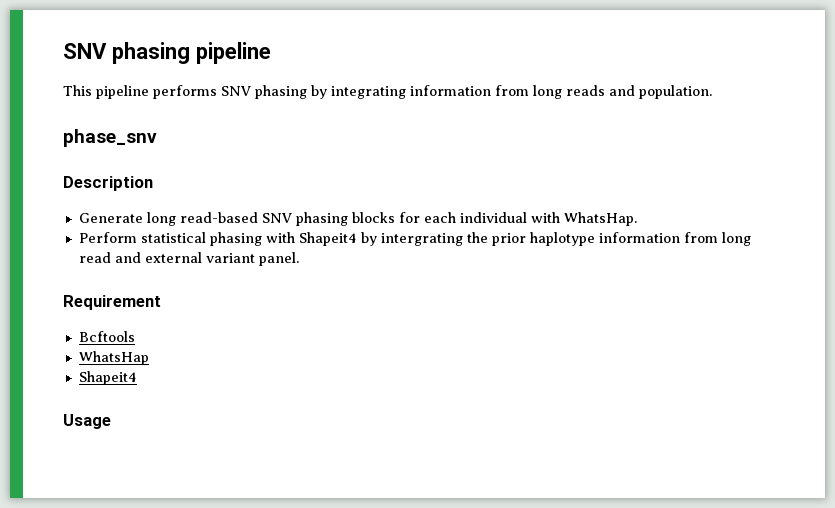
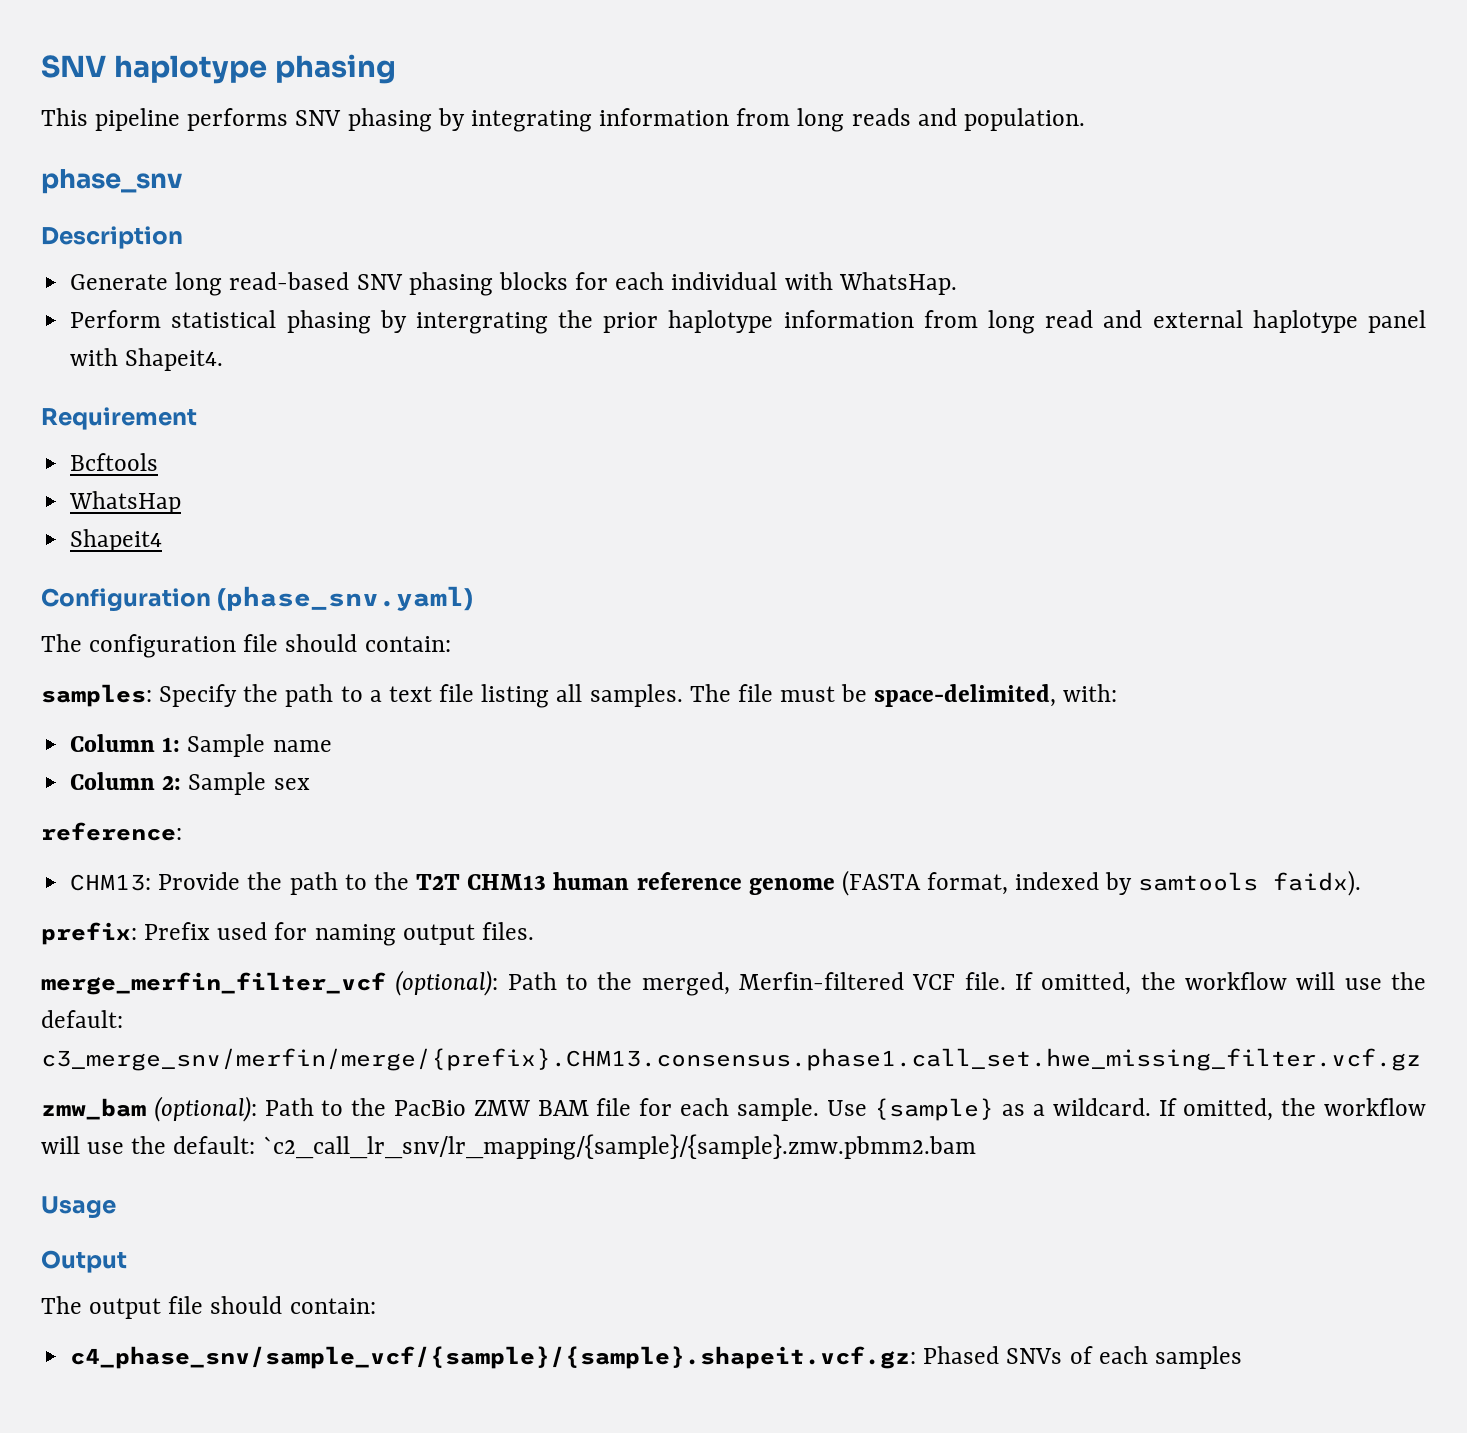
[63,42,271,64] SNV phasing pipeline -> [41,54,396,84] SNV haplotype phasing
[265,232,357,246] with Shapeit4 -> (371, 322) none
[205,252,299,266] variant panel. -> [1252,310,1426,333] [70,348,224,371] haplotype panel with Shapeit4.
[63,414,111,429] Usage -> [41,586,474,612] [41,634,451,658] [41,684,1118,708] [70,734,332,757] [70,772,310,795] [41,822,182,841] [70,870,1362,896] [41,922,534,946] [41,970,1426,996] [41,1010,123,1028] [41,1048,1421,1071] [41,1096,1426,1122] [41,1134,976,1160] [41,1196,116,1219] [41,1250,127,1273] [41,1296,376,1319] [70,1346,1242,1369] Configuration (phase_snv.yaml) // The configuration file should contain: // samples: Specify the path to a text file listing all samples. The file must be space-delimited, with: // Column 1: Sample name // Column 2: Sample sex // reference: // CHM13: Provide the path to the T2T CHM13 human reference genome (FASTA format, indexed by samtools faidx). // prefix: Prefix used for naming output files. // merge_merfin_filter_vcf (optional): Path to the merged, Merfin-filtered VCF file. If omitted, the workflow will use the default: c3_merge_snv/merfin/merge/{prefix}.CHM13.consensus.phase1.call_set.hwe_missing_filter.vcf.gz // zmw_bam (optional): Path to the PacBio ZMW BAM file for each sample. Use {sample} as a wildcard. If omitted, the workflow will use the default: `c2_call_lr_snv/lr_mapping/{sample}/{sample}.zmw.pbmm2.bam // Usage // Output // The output file should contain: // c4_phase_snv/sample_vcf/{sample}/{sample}.shapeit.vcf.gz: Phased SNVs of each samples

